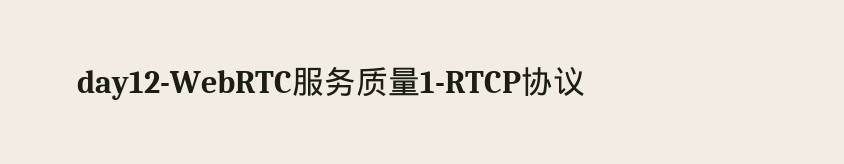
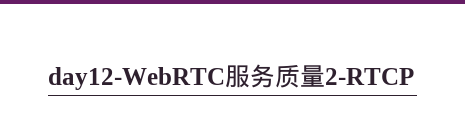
[420,67,585,96] 1-RTCP协议 -> [325,68,414,85] 2-RTCP

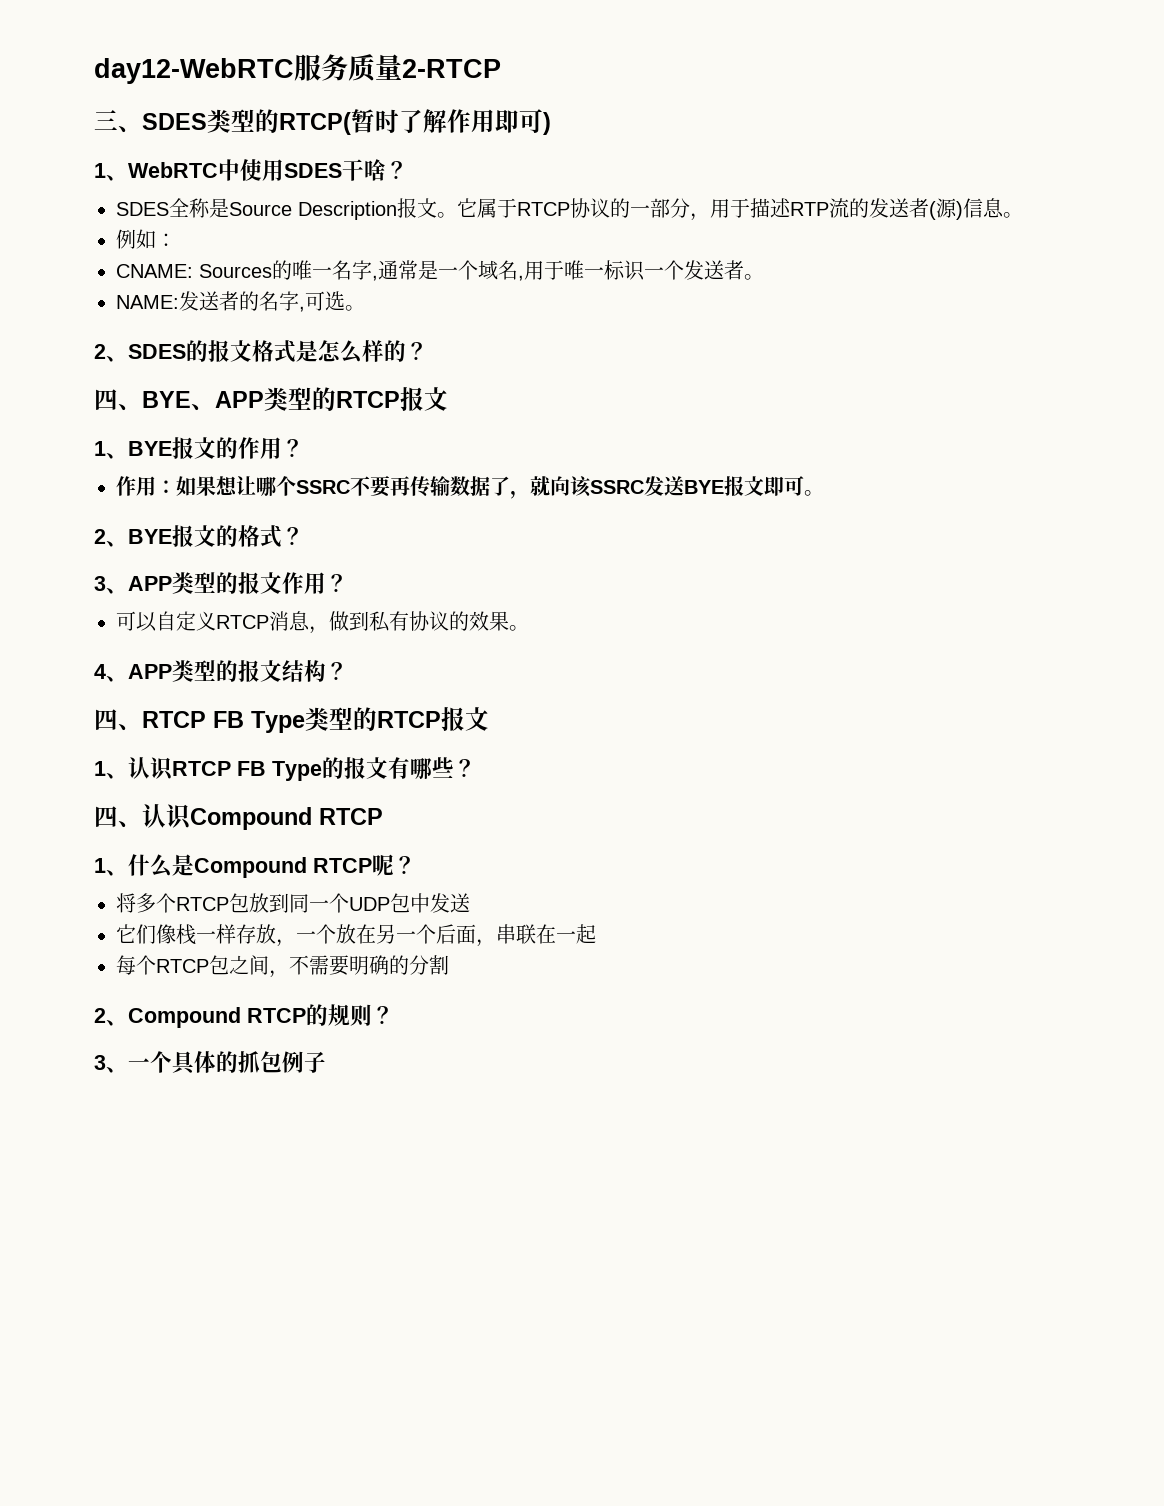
(414, 76) none -> [94,109,551,135] [94,159,408,181] [116,198,1023,221] [116,229,176,249] [116,260,764,281] [116,291,365,312] [94,340,428,364] [94,387,448,411] [94,437,304,459] [116,475,824,499] [94,525,304,548] [94,572,348,594] [116,611,529,634] [94,660,348,682] [94,707,489,733] [94,757,476,781] [94,804,383,830] [94,854,416,878] [116,893,470,913] [116,924,596,947] [116,955,449,978] [94,1004,394,1028] [94,1051,326,1075] // 三、SDES类型的RTCP(暂时了解作用即可) // 1、WebRTC中使用SDES干啥？ // SDES全称是Source Description报文。它属于RTCP协议的一部分，用于描述RTP流的发送者(源)信息。 // 例如： // CNAME: Sources的唯一名字,通常是一个域名,用于唯一标识一个发送者。 // NAME:发送者的名字,可选。 // 2、SDES的报文格式是怎么样的？ // 四、BYE、APP类型的RTCP报文 // 1、BYE报文的作用？ // 作用：如果想让哪个SSRC不要再传输数据了，就向该SSRC发送BYE报文即可。 // 2、BYE报文的格式？ // 3、APP类型的报文作用？ // 可以自定义RTCP消息，做到私有协议的效果。 // 4、APP类型的报文结构？ // 四、RTCP FB Type类型的RTCP报文 // 1、认识RTCP FB Type的报文有哪些？ // 四、认识Compound RTCP // 1、什么是Compound RTCP呢？ // 将多个RTCP包放到同一个UDP包中发送 // 它们像栈一样存放，一个放在另一个后面，串联在一起 // 每个RTCP包之间，不需要明确的分割 // 2、Compound RTCP的规则？ // 3、一个具体的抓包例子

